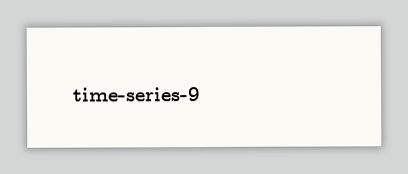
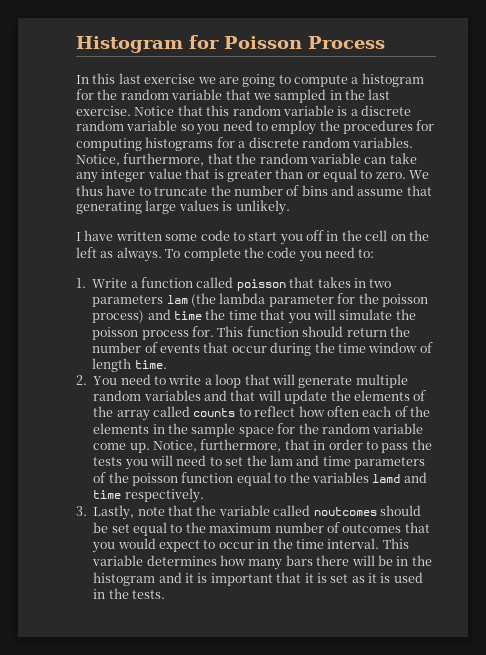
[73,87,201,102] time-series-9 -> [76,35,385,53] [76,73,424,87] [76,89,391,103] [76,105,411,116] [76,120,435,135] [76,137,414,151] [76,153,417,166] [76,168,430,183] [76,185,432,196] [76,200,290,215] [76,230,429,245] [76,247,375,262] [76,277,392,291] [92,293,428,307] [92,309,416,324] [92,326,410,340] [92,342,433,356] [92,358,167,372] [76,374,408,388] [93,390,427,404] [93,406,430,421] [93,423,424,437] [93,439,432,453] [93,455,425,470] [93,472,427,486] [93,488,204,503] [76,505,421,520] [93,522,430,536] [92,538,409,553] [92,555,432,570] [93,572,423,586] [93,588,165,599] Histogram for Poisson Process // In this last exercise we are going to compute a histogram for the random variable that we sampled in the last exercise. Notice that this random variable is a discrete random variable so you need to employ the procedures for computing histograms for a discrete random variables. Notice, furthermore, that the random variable can take any integer value that is greater than or equal to zero. We thus have to truncate the number of bins and assume that generating large values is unlikely. // I have written some code to start you off in the cell on the left as always. To complete the code you need to: // 1. Write a function called poisson that takes in two parameters lam (the lambda parameter for the poisson process) and time the time that you will simulate the poisson process for. This function should return the number of events that occur during the time window of length time. // 2. You need to write a loop that will generate multiple random variables and that will update the elements of the array called counts to reflect how often each of the elements in the sample space for the random variable come up. Notice, furthermore, that in order to pass the tests you will need to set the lam and time parameters of the poisson function equal to the variables lamd and time respectively. // 3. Lastly, note that the variable called noutcomes should be set equal to the maximum number of outcomes that you would expect to occur in the time interval. This variable determines how many bars there will be in the histogram and it is important that it is set as it is used in the tests.

